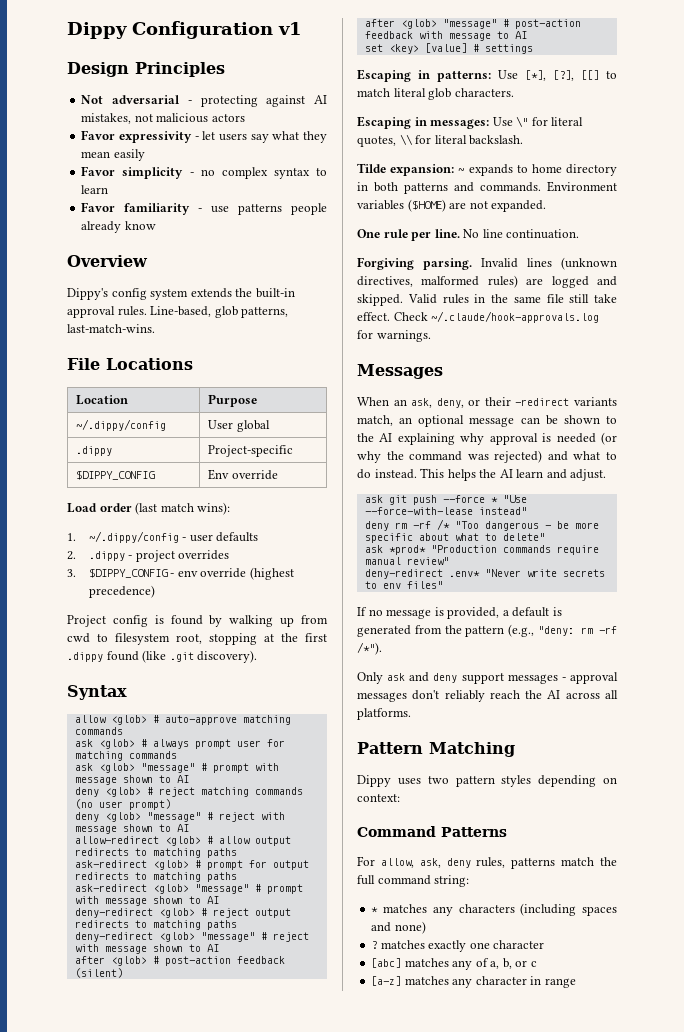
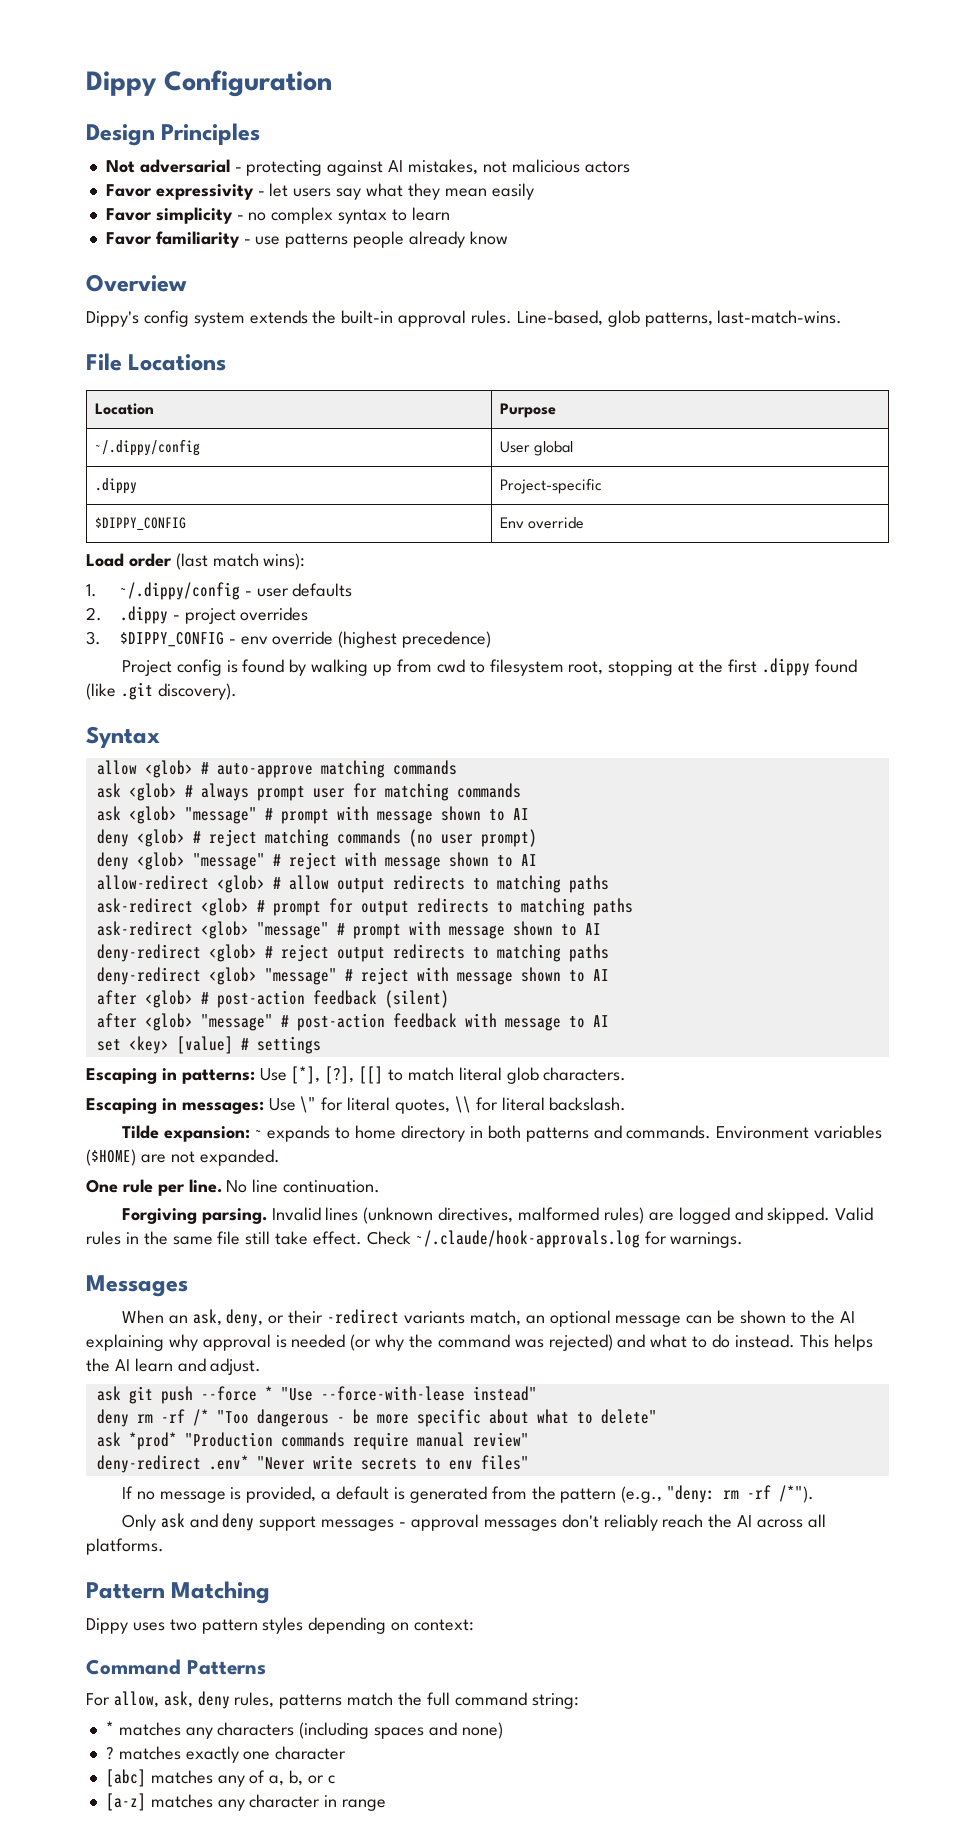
[278,22,302,35] v1 -> (332, 83) none

